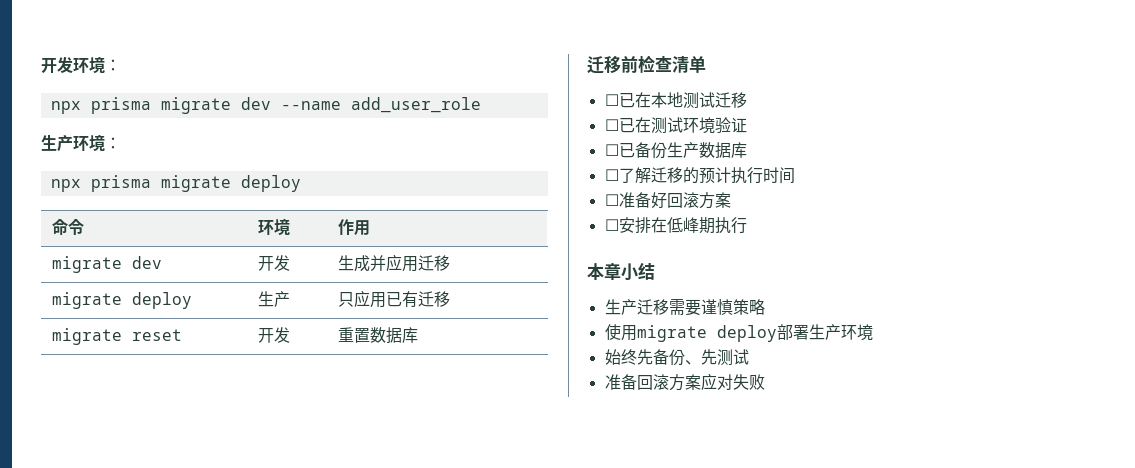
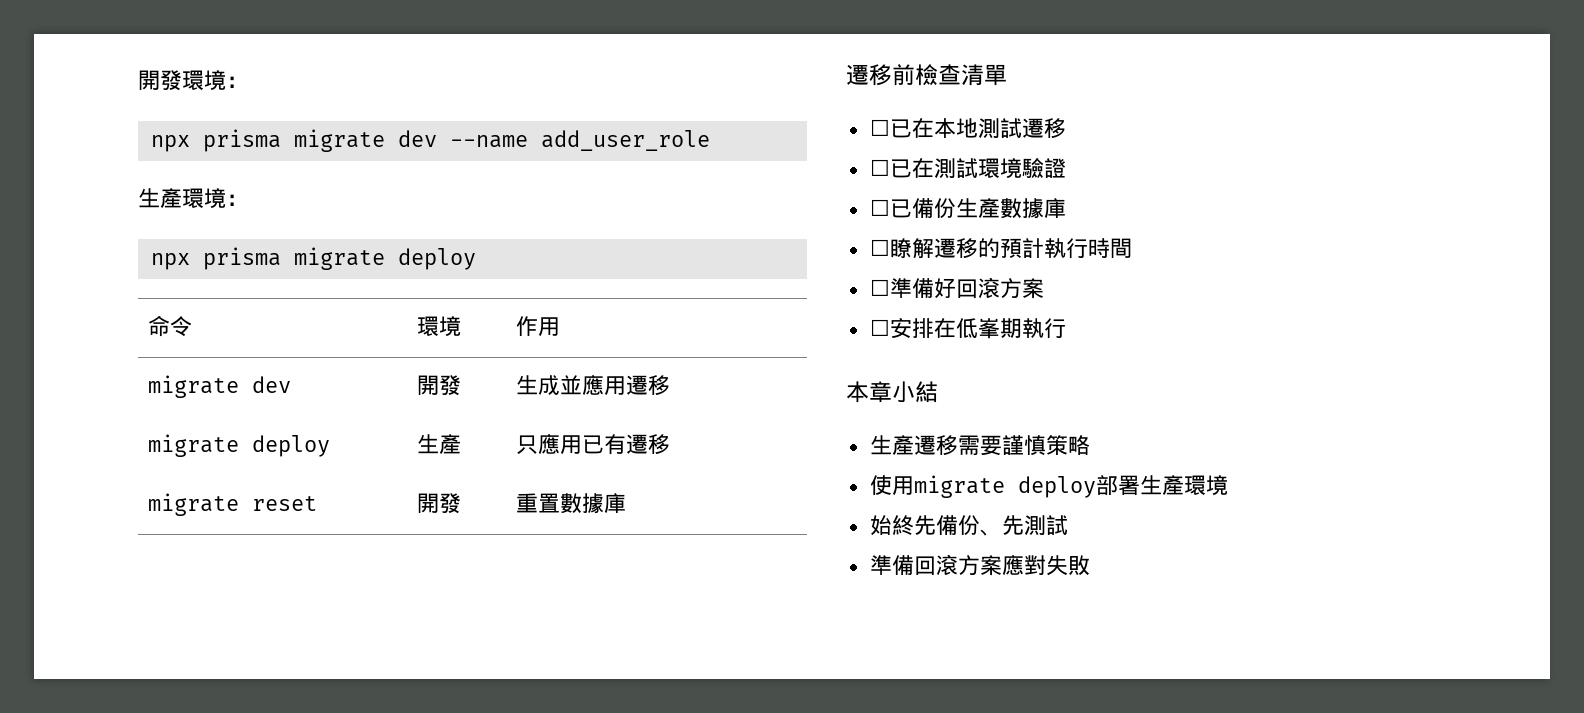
[41,56,89,74] 开发环 -> [138,70,204,91] 開發環
[57,135,89,152] 产环 -> [160,188,204,208] 產環
[258,220,275,235] 环 -> [417,316,440,336] 環
[258,255,291,271] 开发 -> [417,375,462,396] 開發
[370,254,435,272] 并应用迁 -> [560,375,649,395] 並應用遷
[274,291,291,307] 产 -> [439,434,462,454] 產
[354,290,435,308] 应用已有迁 -> [538,434,649,455] 應用已有遷
[258,327,291,343] 开发 -> [417,493,462,514] 開發
[370,327,419,344] [587,55,706,74] 数据库 // 迁移前检查清单 -> [560,493,627,514] [846,64,1007,86] 數據庫 // 遷移前檢查清單
[682,92,731,109] 测试迁 -> [977,118,1044,138] 測試遷
[650,117,747,134] [604,142,747,159] [604,167,795,184] [604,192,699,209] 测试环境验证 // ☐已备份生产数据库 // ☐了解迁移的预计执行时间 // ☐准备好回滚 -> [933,158,1066,179] [869,198,1066,219] [869,238,1132,259] [869,277,1000,299] 測試環境驗證 // ☐已備份生產數據庫 // ☐瞭解遷移的預計執行時間 // ☐準備好回滾
[682,217,731,234] 峰期执 -> [977,318,1044,339] 峯期執
[638,262,655,280] [604,299,717,316] 结 // 生产迁移需要谨 -> [915,381,938,403] [869,435,1024,456] 結 // 生產遷移需要謹
[824,324,857,340] 产环 -> [1161,475,1206,495] 產環
[620,349,749,366] [604,373,765,391] 终先备份、先测试 // 准备回滚方案应对失败 -> [891,515,1068,536] [869,554,1090,576] 終先備份、先測試 // 準備回滾方案應對失敗

